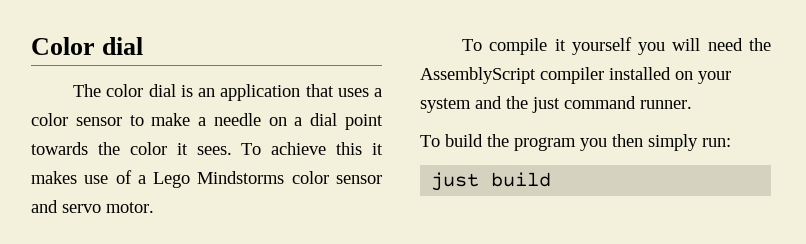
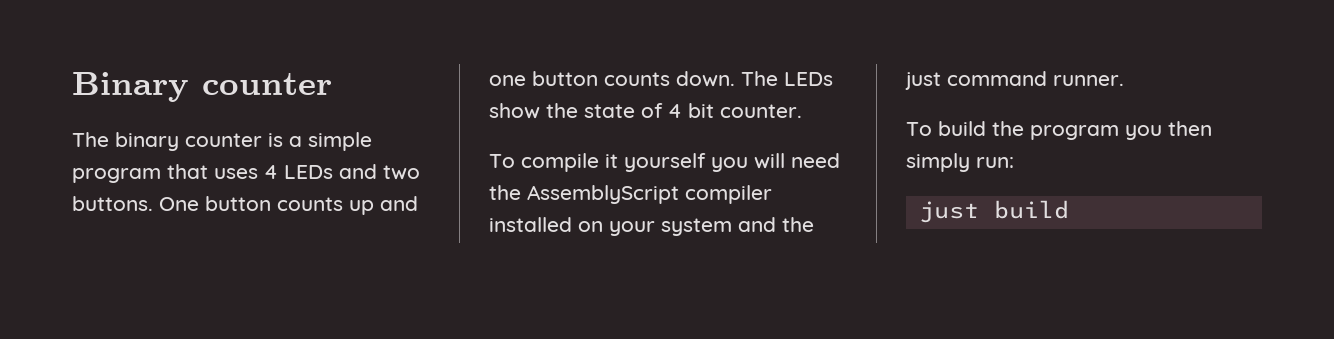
[31,37,144,55] [73,84,382,101] [31,113,383,130] [31,142,383,155] [31,170,382,188] [31,200,154,213] Color dial // The color dial is an application that uses a color sensor to make a needle on a dial point towards the color it sees. To achieve this it makes use of a Lego Mindstorms color sensor and servo motor. -> [72,72,332,102] [72,132,372,151] [72,164,420,183] [72,196,418,215] [489,71,833,87] [489,103,802,119] Binary counter // The binary counter is a simple program that uses 4 LEDs and two buttons. One button counts up and one button counts down. The LEDs show the state of 4 bit counter.

